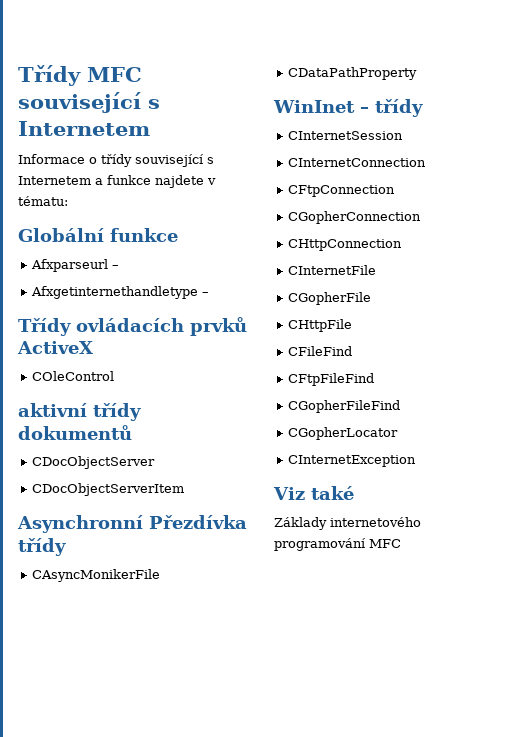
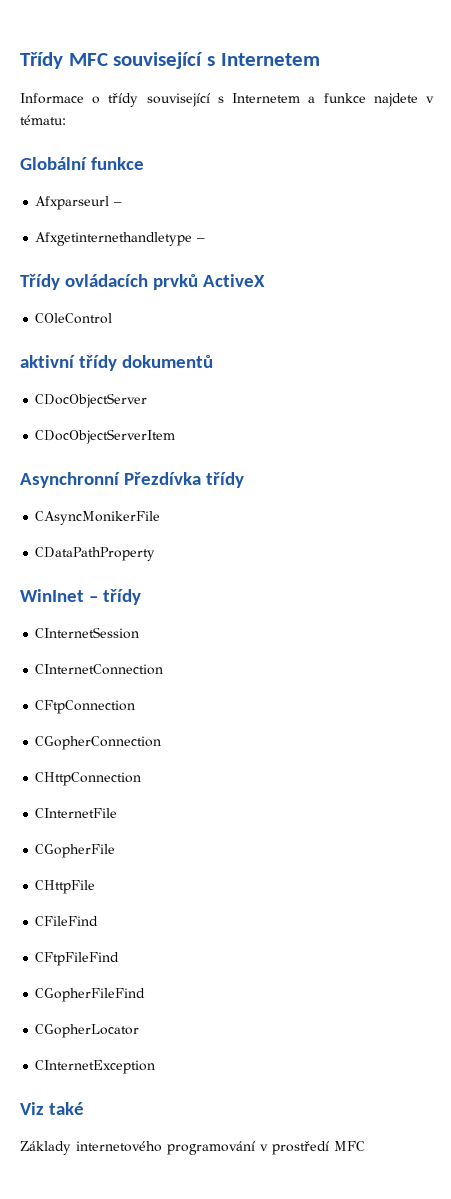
(366, 544) none -> [260,1141,329,1155] v prostředí

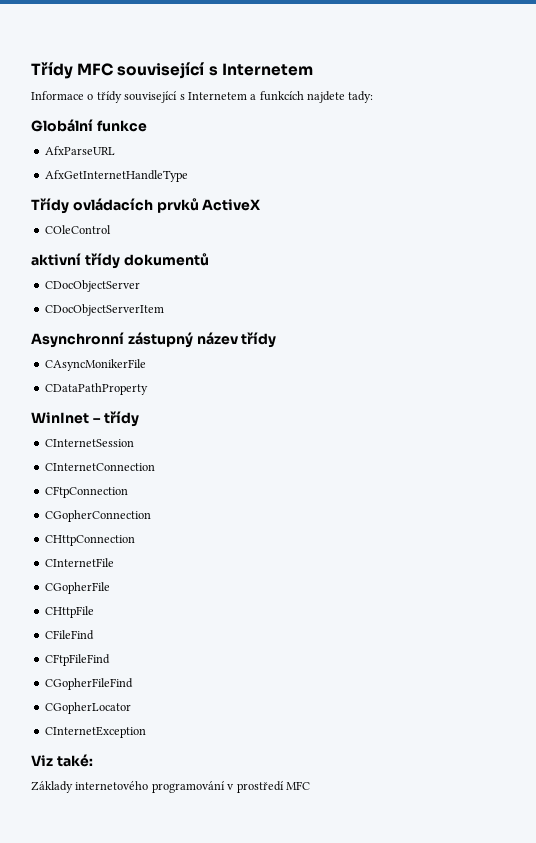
[323,93,435,107] [20,115,66,125] [20,157,144,170] [35,196,123,210] [35,232,206,246] funkce najdete v tématu: // Globální funkce // Afxparseurl – // Afxgetinternethandletype – -> [259,91,374,103] [31,119,147,132] [44,146,115,155] [44,170,188,182] funkcích najdete tady: // Globální funkce // AfxParseURL // AfxGetInternetHandleType
[123,472,201,485] Přezdívka -> [127,332,239,348] zástupný název
[48,1102,84,1115] také -> [56,754,93,767] také:

